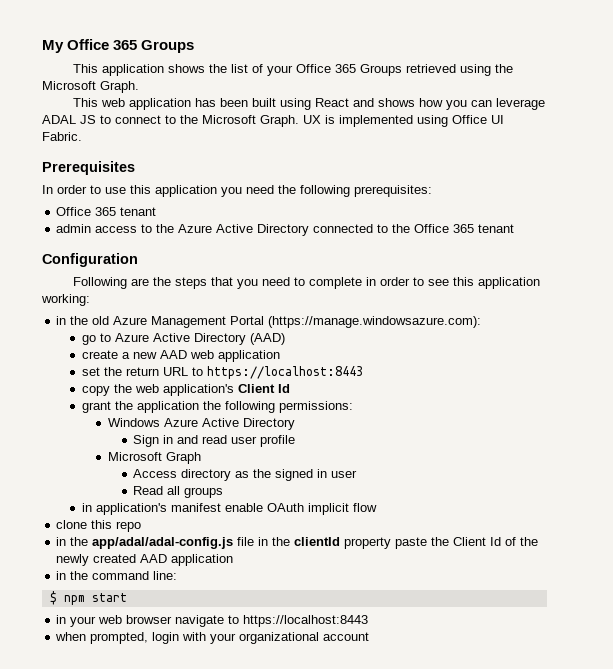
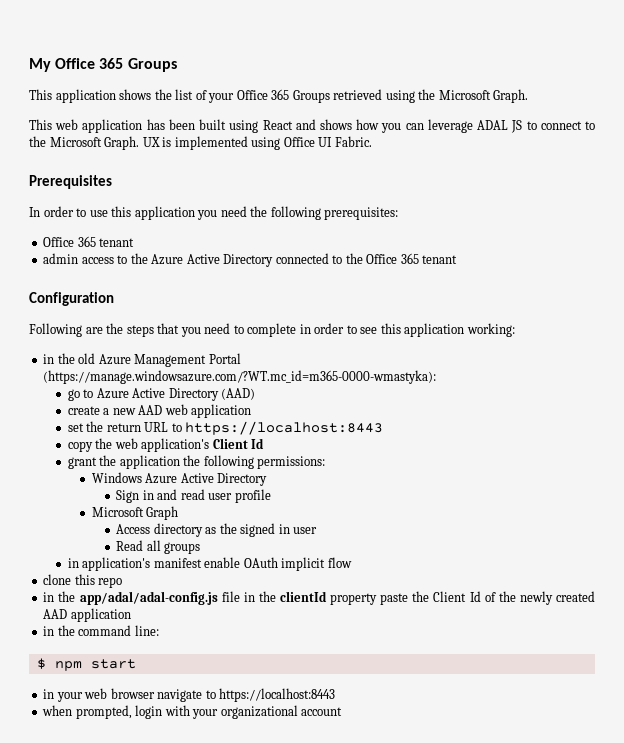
[268,316,482,328] (https://manage.windowsazure.com): -> [43,370,437,384] (https://manage.windowsazure.com/?WT.mc_id=m365-0000-wmastyka):

